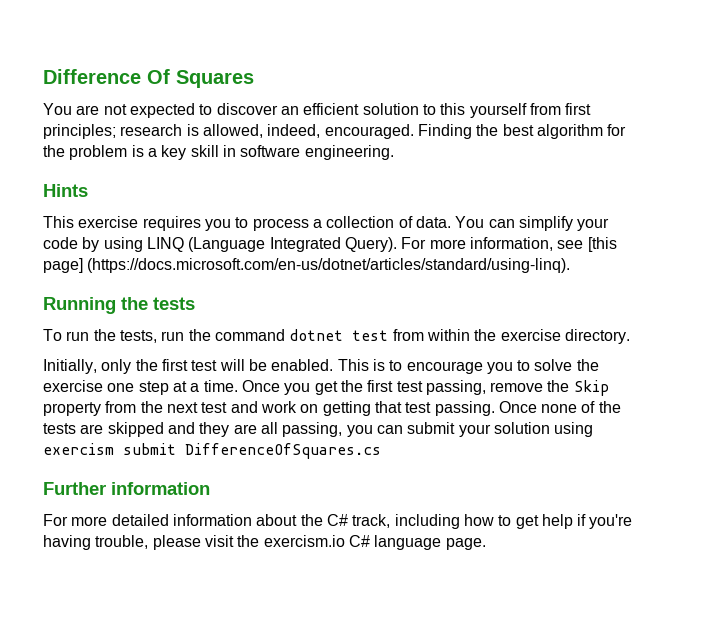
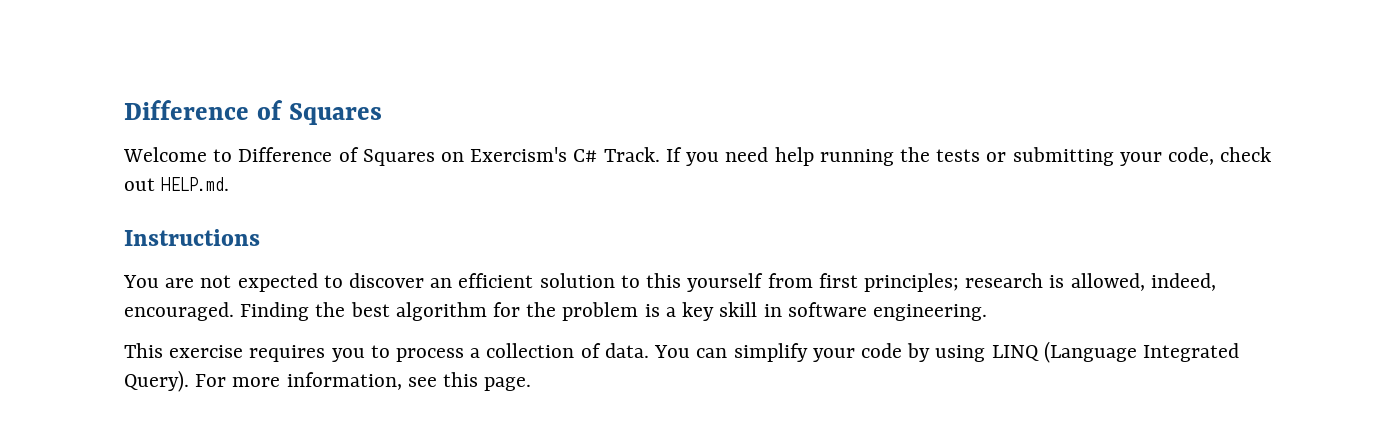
[43,69,254,88] Difference Of Squares -> [124,100,382,125] [123,147,1272,166] [124,177,230,191] [124,229,260,246] Difference of Squares // Welcome to Difference of Squares on Exercism's C# Track. If you need help running the tests or submitting your code, check out HELP.md. // Instructions
[43,184,88,197] // Hints -> (987, 312) none
[587,237,617,252] [43,258,571,273] [43,297,195,314] [43,329,630,344] [43,359,599,374] [43,380,609,396] [43,401,621,416] [43,422,594,437] [43,443,381,459] [43,482,210,495] [43,514,633,529] [43,535,442,550] [this page] (https://docs.microsoft.com/en-us/dotnet/articles/standard/using-linq). // Running the tests // To run the tests, run the command dotnet test from within the exercise directory. // Initially, only the first test will be enabled. This is to encourage you to solve the exercise one step at a time. Once you get the first test passing, remove the Skip property from the next test and work on getting that test passing. Once none of the tests are skipped and they are all passing, you can submit your solution using exercism submit DifferenceOfSquares.cs // Further information // For more detailed information about the C# track, including how to get help if you're having trouble, please visit the exercism.io C# language -> [443,372,479,387] this

